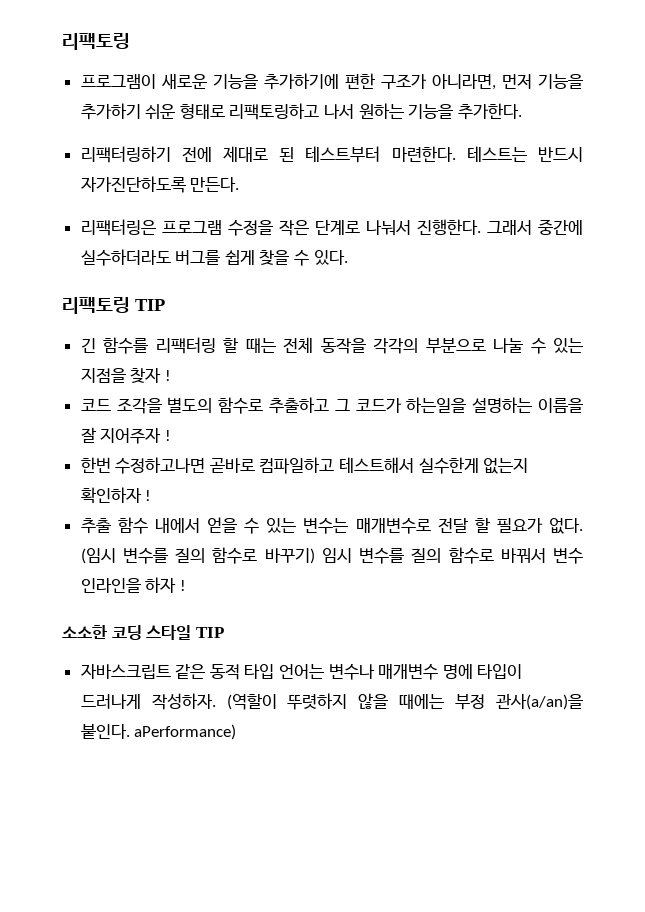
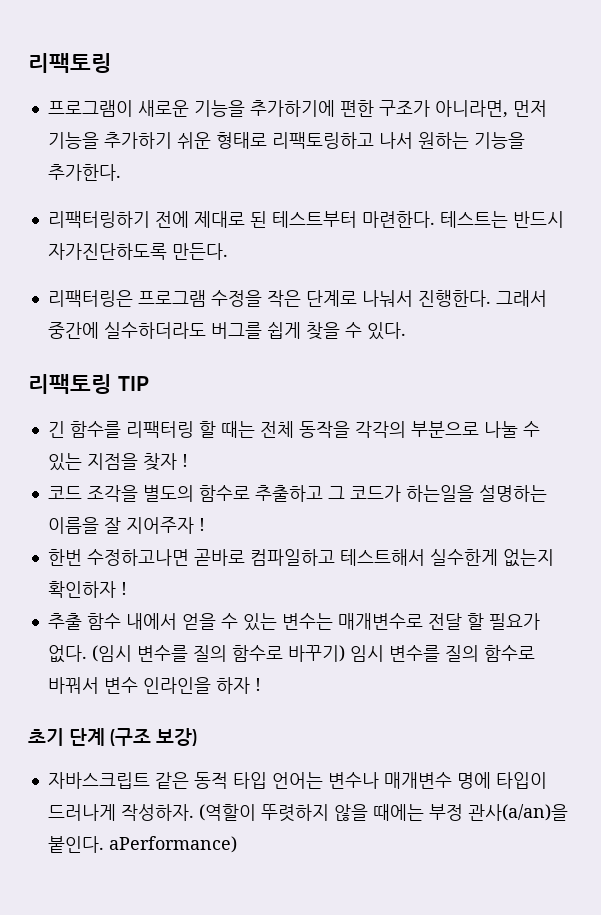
[62,625,224,640] 소소한 코딩 스타일 TIP -> [28,728,197,746] 초기 단계 (구조 보강)

